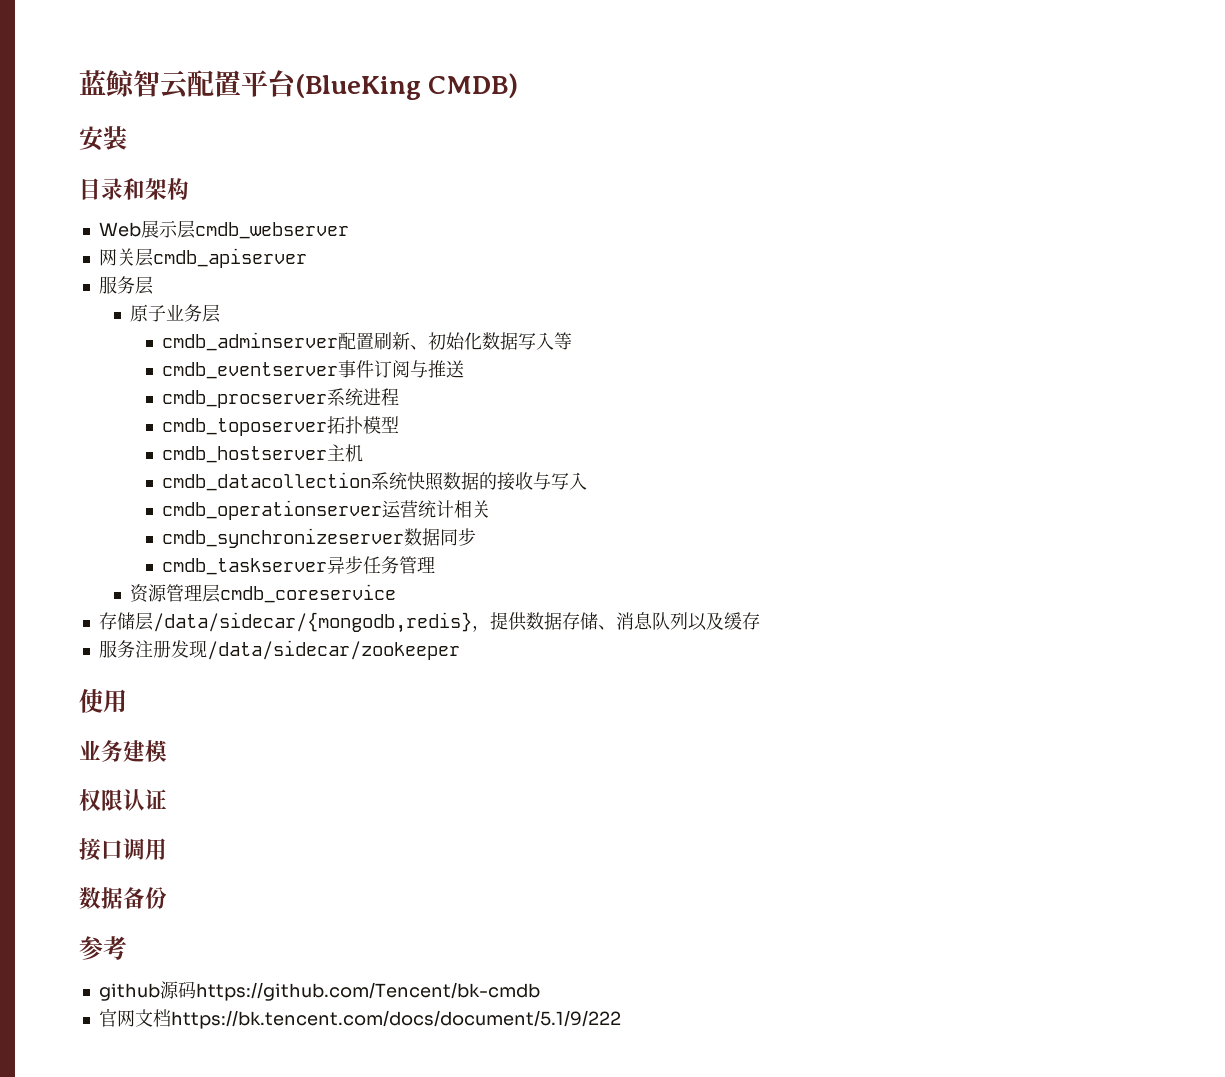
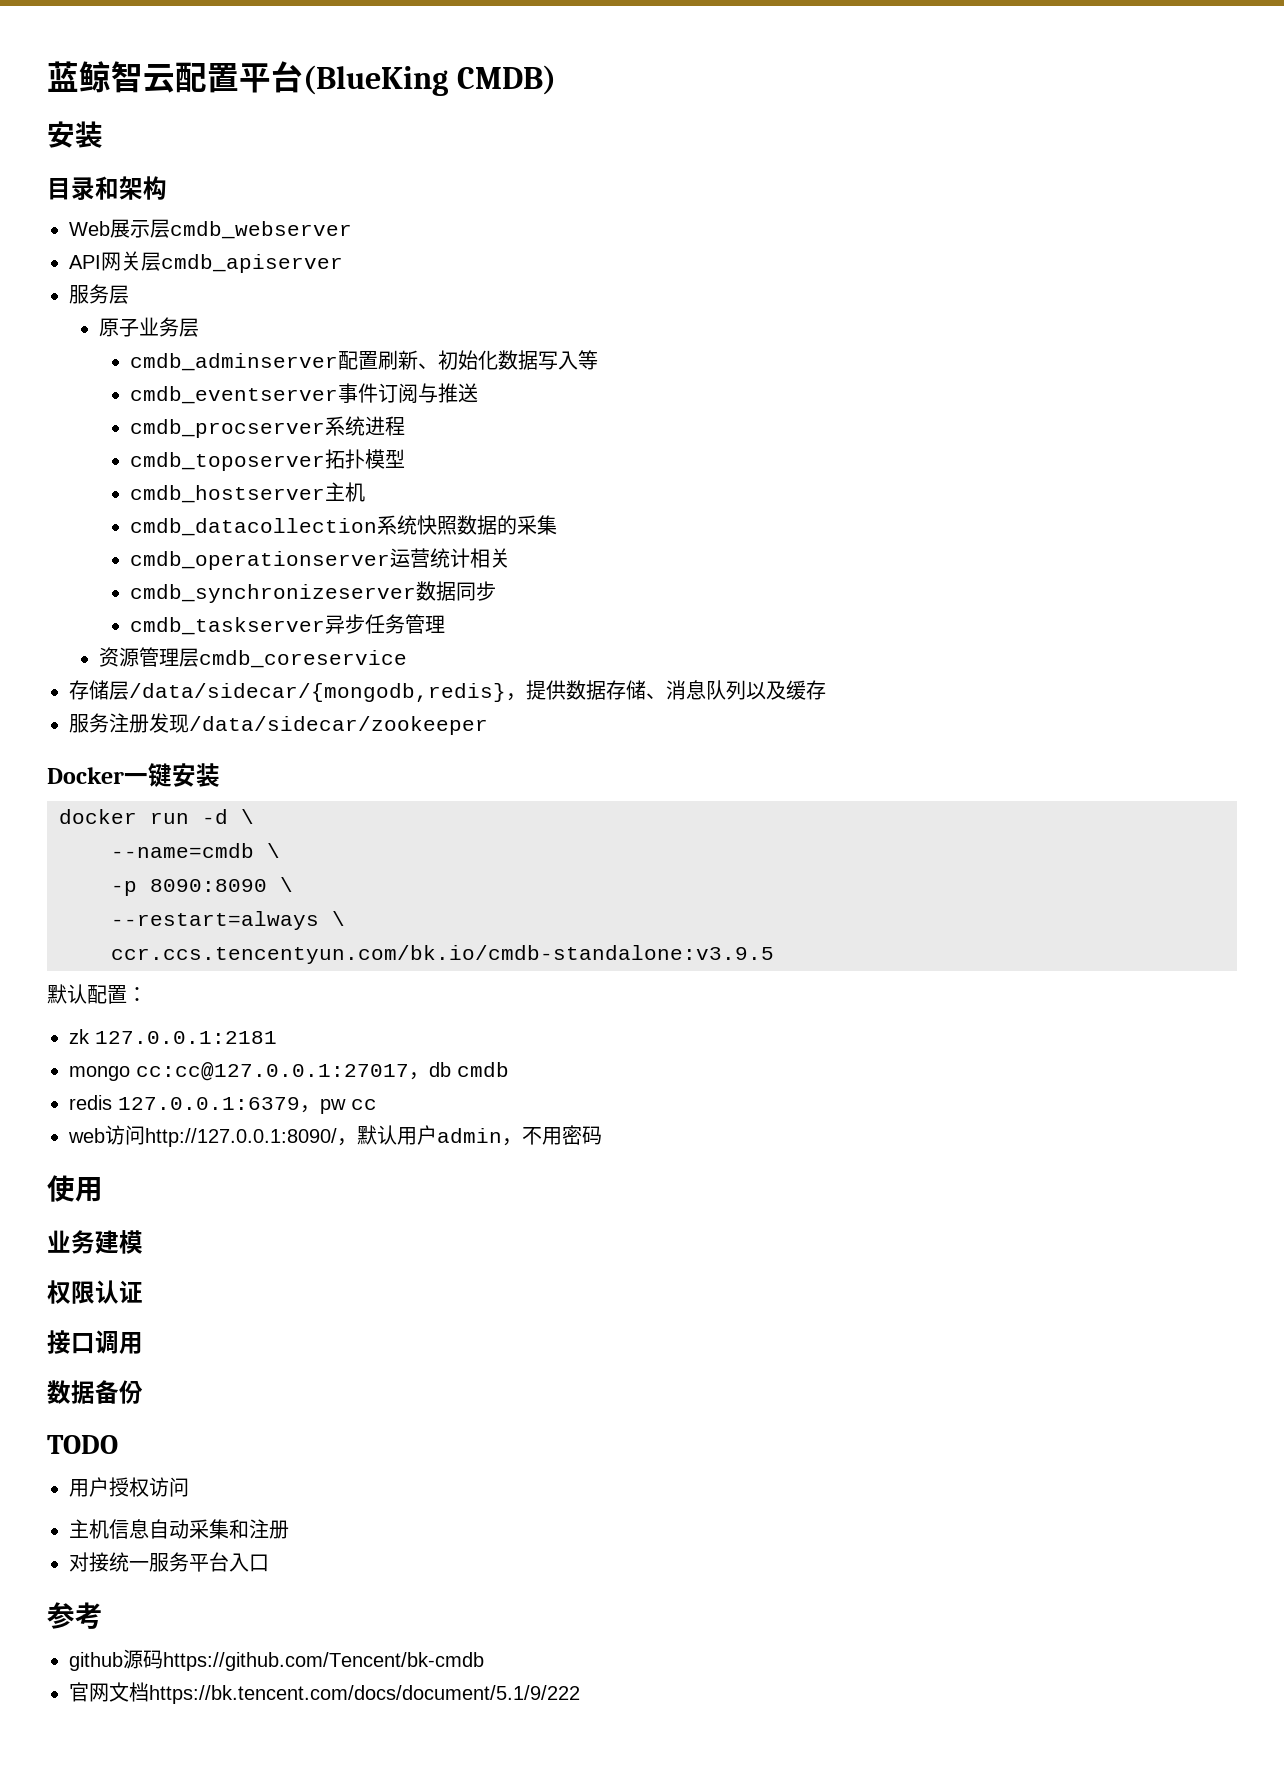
(349, 230) none -> [69,255,101,269] API
[497,472,588,491] 接收与写入 -> [516,515,557,535] 采集
(460, 650) none -> [47,763,220,787] [59,809,254,824] [111,843,280,858] [111,877,293,896] [111,911,345,930] [111,945,774,964] [47,984,147,1004] [69,1029,277,1044] [69,1062,509,1081] [69,1095,377,1114] [68,1125,602,1147] // Docker一键安装 // docker run -d \ // --name=cmdb \ // -p 8090:8090 \ // --restart=always \ // ccr.ccs.tencentyun.com/bk.io/cmdb-standalone:v3.9.5 // 默认配置： // zk 127.0.0.1:2181 // mongo cc:cc@127.0.0.1:27017，db cmdb // redis 127.0.0.1:6379，pw cc // web访问http://127.0.0.1:8090/，默认用户admin，不用密码
(167, 898) none -> [47,1435,118,1454] [69,1477,189,1497] [69,1519,289,1539] [69,1552,269,1572] // TODO // 用户授权访问 // 主机信息自动采集和注册 // 对接统一服务平台入口

